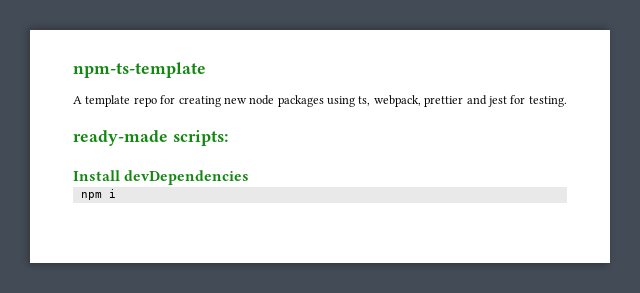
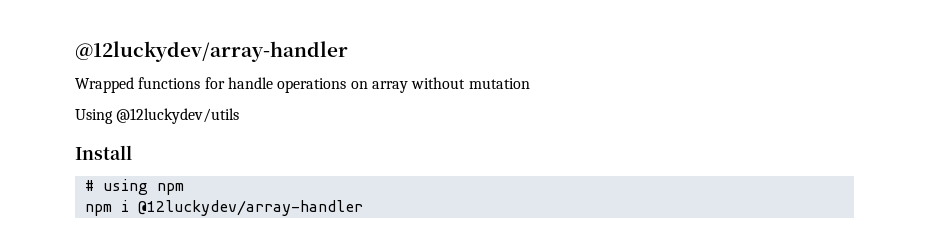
[73,62,206,78] [73,95,567,107] [73,130,228,146] [73,170,250,185] npm-ts-template // A template repo for creating new node packages using ts, webpack, prettier and jest for testing. // ready-made scripts: // Install devDependencies -> [75,41,348,62] [75,77,530,93] [75,108,240,124] [75,145,132,160] [84,179,184,195] @12luckydev/array-handler // Wrapped functions for handle operations on array without mutation // Using @12luckydev/utils // Install // # using npm
(116, 193) none -> [137,200,363,216] @12luckydev/array-handler

